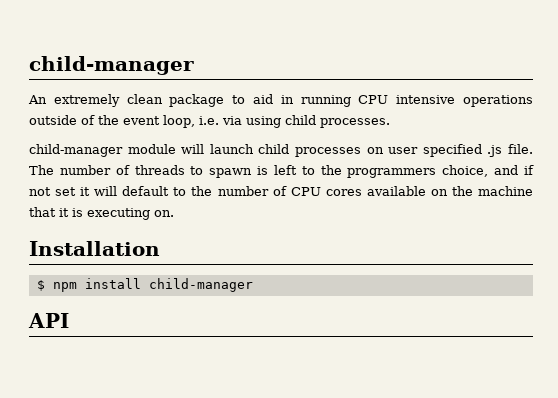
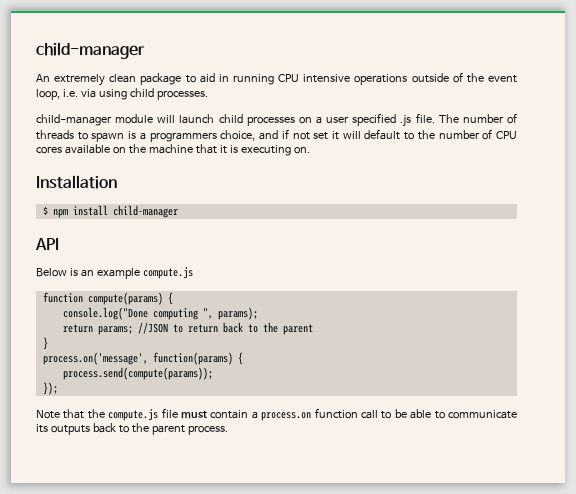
(384, 150) none -> [316,116,322,124] a
[273,165,342,175] left to the -> [139,132,146,140] a
(69, 320) none -> [36,267,193,279] [42,292,173,305] [62,307,258,320] [62,322,313,335] [42,337,48,350] [42,352,243,365] [62,367,213,380] [42,382,58,395] [36,408,517,421] [36,423,228,435] // Below is an example compute.js // function compute(params) { // console.log("Done computing ", params); // return params; //JSON to return back to the parent // } // process.on('message', function(params) { // process.send(compute(params)); // }); // Note that the compute.js file must contain a process.on function call to be able to communicate its outputs back to the parent process.

